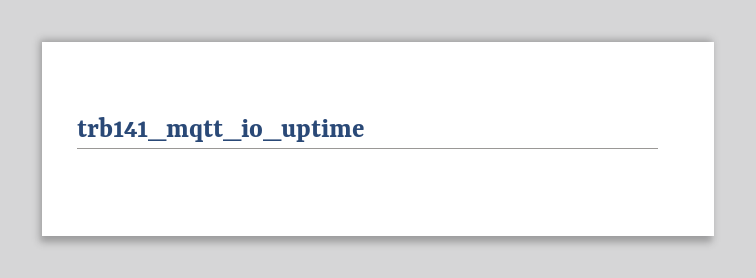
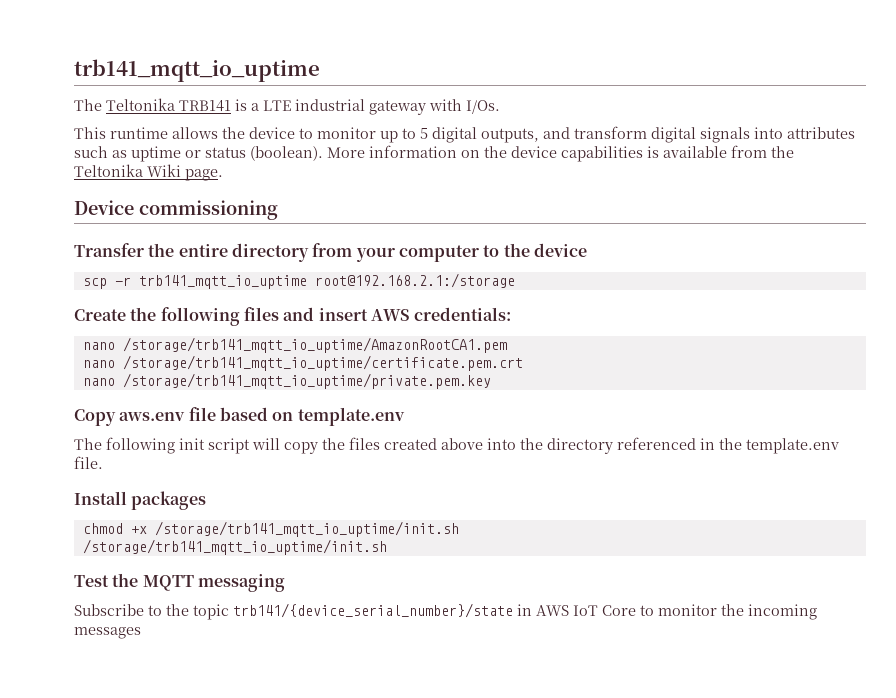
[77,117,365,142] trb141_mqtt_io_uptime -> [74,59,320,82] [74,98,500,115] [74,126,855,143] [74,145,794,162] [74,164,223,181] [74,200,278,220] [74,243,587,262] [82,273,515,289] [74,307,512,326] [82,337,507,353] [82,355,523,371] [82,373,491,389] [74,407,405,426] [74,437,839,454] [74,456,103,469] [74,491,207,510] [82,521,459,537] [82,539,387,555] [74,573,285,592] [74,603,817,620] [74,627,141,639] trb141_mqtt_io_uptime // The Teltonika TRB141 is a LTE industrial gateway with I/Os. // This runtime allows the device to monitor up to 5 digital outputs, and transform digital signals into attributes such as uptime or status (boolean). More information on the device capabilities is available from the Teltonika Wiki page. // Device commissioning // Transfer the entire directory from your computer to the device // scp -r trb141_mqtt_io_uptime root@192.168.2.1:/storage // Create the following files and insert AWS credentials: // nano /storage/trb141_mqtt_io_uptime/AmazonRootCA1.pem // nano /storage/trb141_mqtt_io_uptime/certificate.pem.crt // nano /storage/trb141_mqtt_io_uptime/private.pem.key // Copy aws.env file based on template.env // The following init script will copy the files created above into the directory referenced in the template.env file. // Install packages // chmod +x /storage/trb141_mqtt_io_uptime/init.sh // /storage/trb141_mqtt_io_uptime/init.sh // Test the MQTT messaging // Subscribe to the topic trb141/{device_serial_number}/state in AWS IoT Core to monitor the incoming messages

